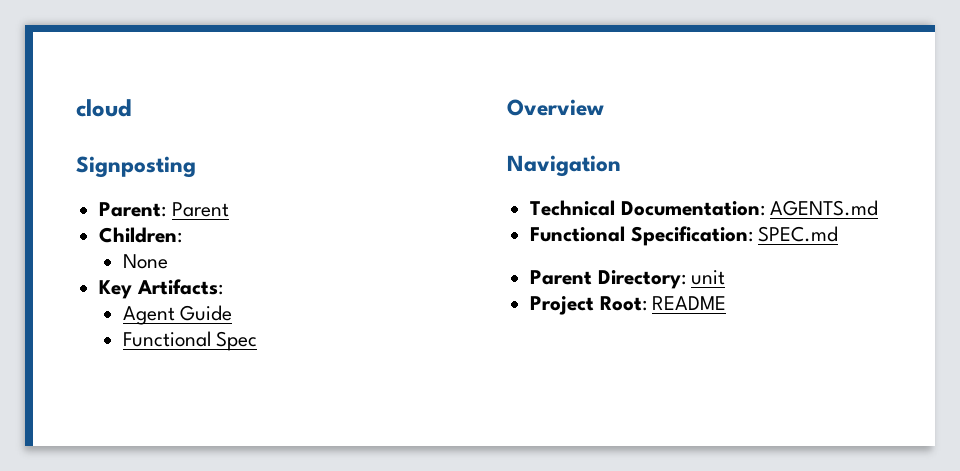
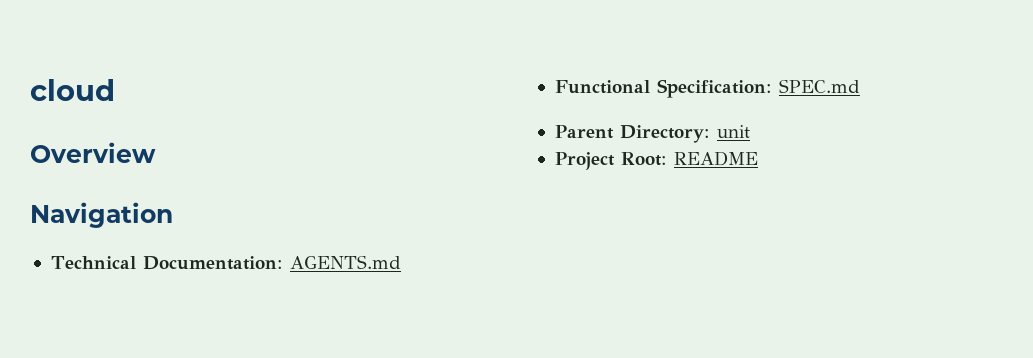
[76,156,196,178] [99,202,229,217] [99,227,183,243] [122,254,168,269] [99,279,223,299] [122,305,233,325] [122,331,258,351] // Signposting // Parent: Parent // Children: // None // Key Artifacts: // Agent Guide // Functional Spec -> (115, 90) none

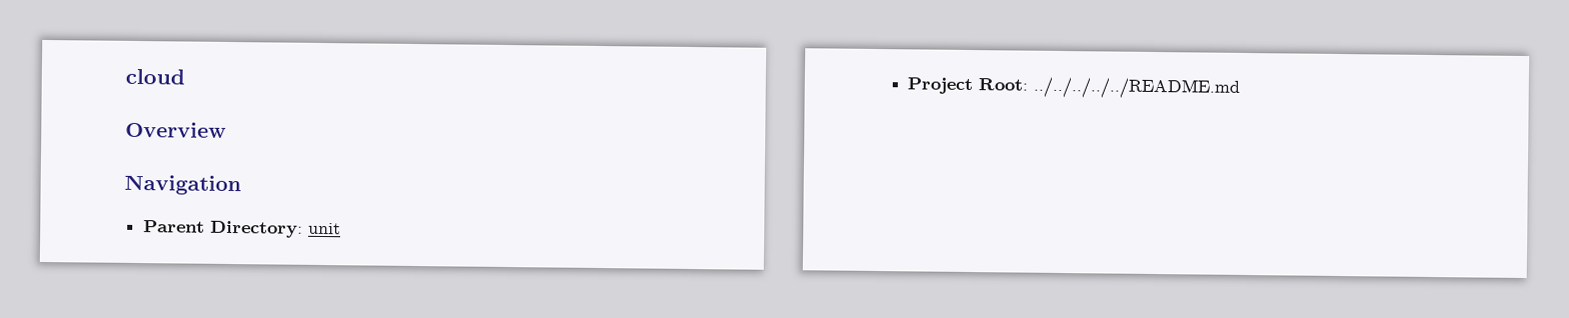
[50,255,401,270] [554,79,860,98] // Technical Documentation: AGENTS.md // Functional Specification: SPEC.md -> (241, 185) none
[673,151,758,166] README -> [1033,76,1241,100] ../../../../../README.md

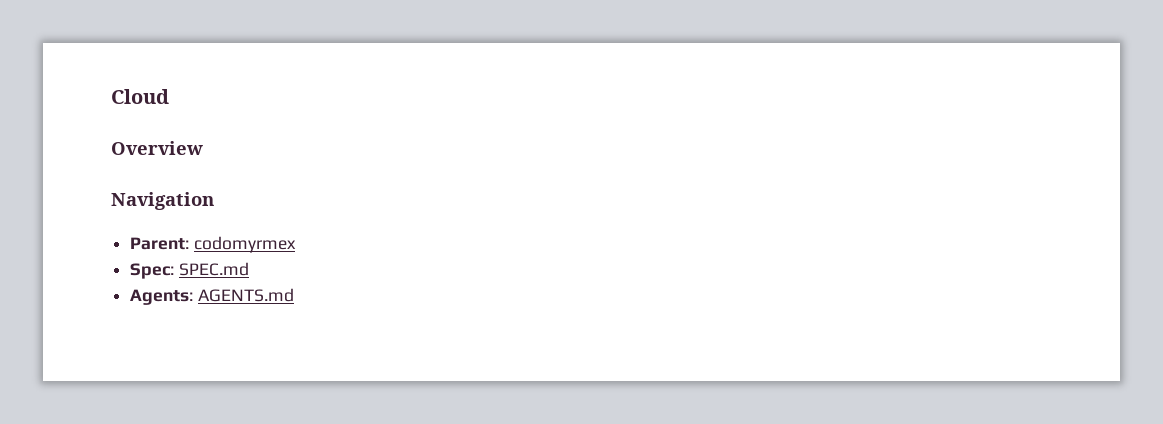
[125,68,185,85] cloud -> [111,89,169,104] Cloud
[143,220,342,238] [907,76,1241,100] Parent Directory: unit // Project Root: ../../../../../README.md -> [130,236,296,253] [130,262,249,279] [130,288,294,305] Parent: codomyrmex // Spec: SPEC.md // Agents: AGENTS.md

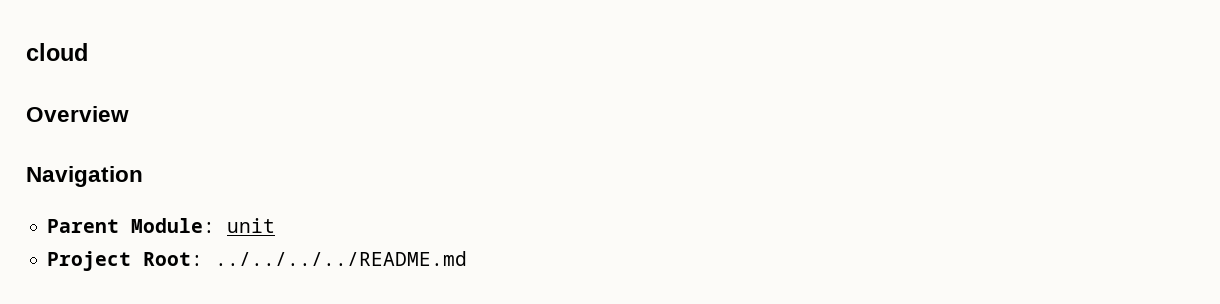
[111,89,169,104] Cloud -> [26,43,88,61] cloud
[130,236,296,253] [130,262,249,279] [130,288,294,305] Parent: codomyrmex // Spec: SPEC.md // Agents: AGENTS.md -> [47,218,276,233] [47,251,468,271] Parent Module: unit // Project Root: ../../../../README.md

